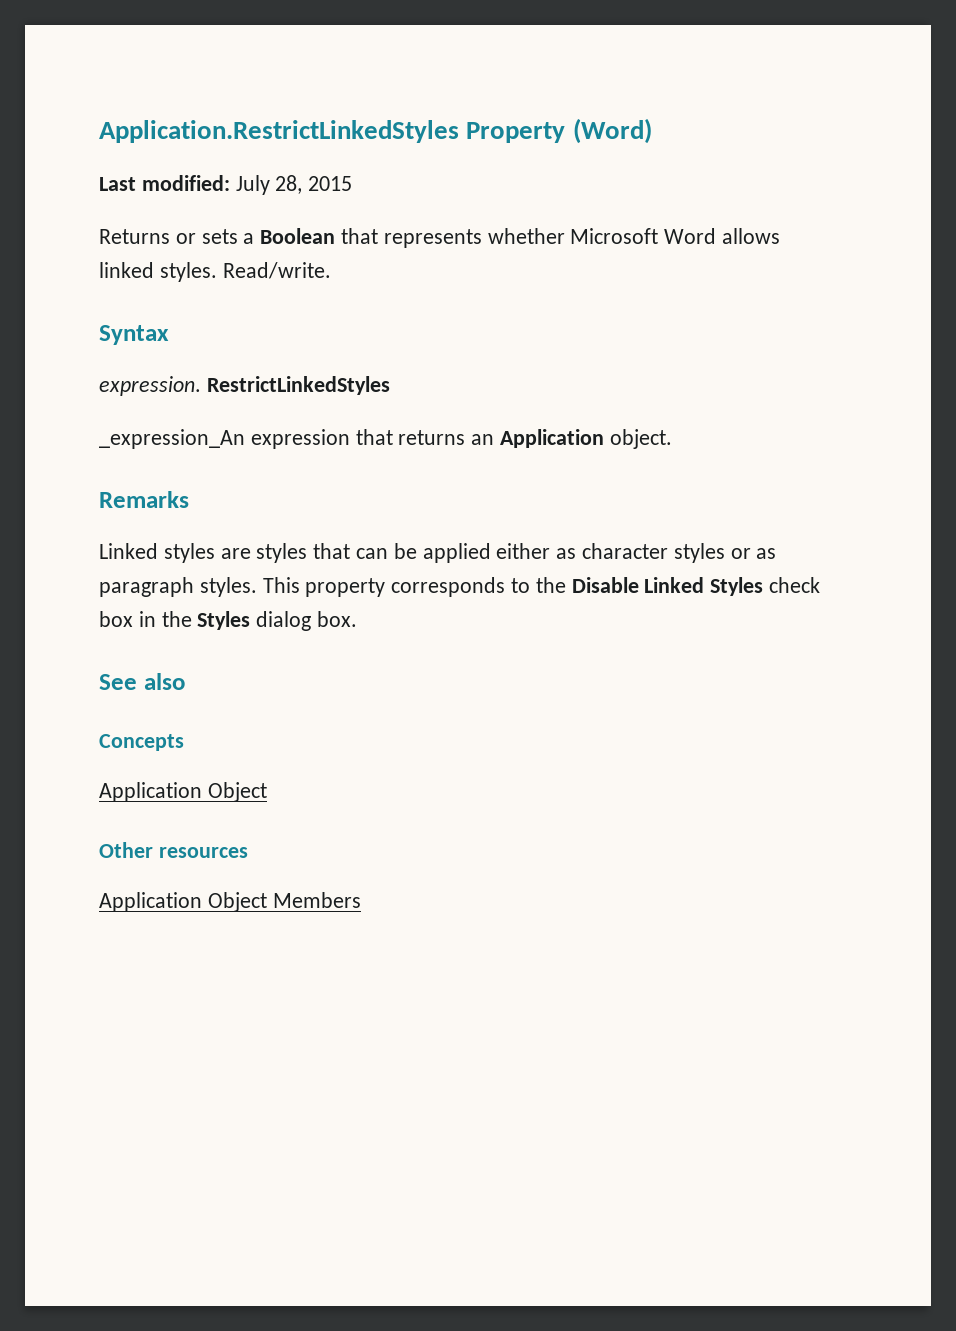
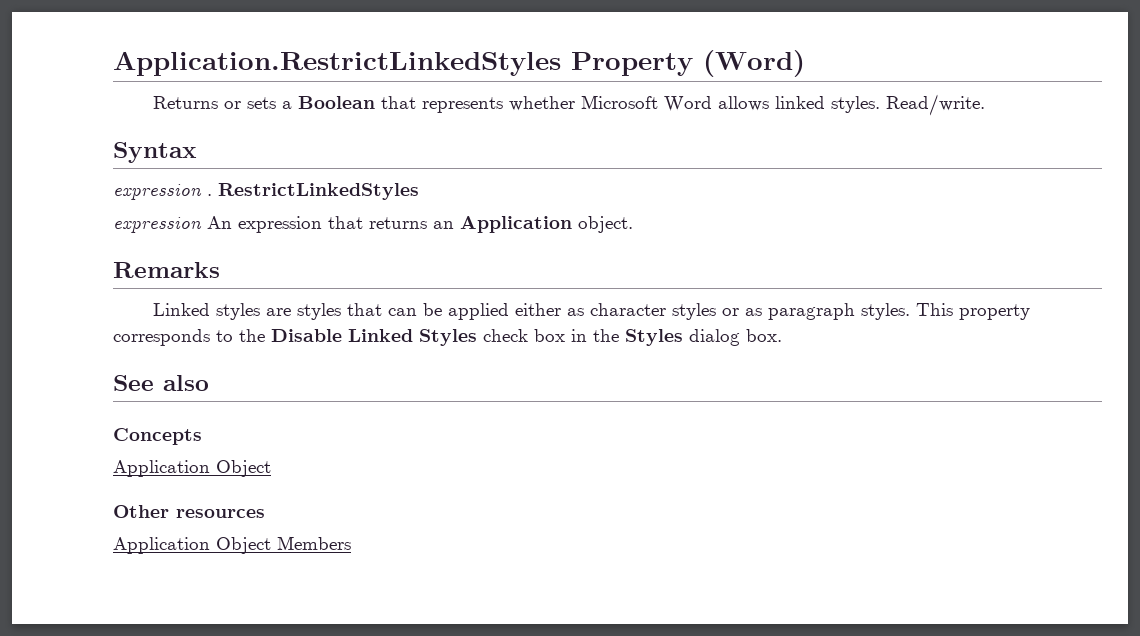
[99,175,353,195] // Last modified: July 28, 2015 -> (805, 63) none
[99,376,201,396] expression. -> [113,184,212,200] expression .
[99,429,245,449] _expression_An -> [113,216,232,233] expression An

